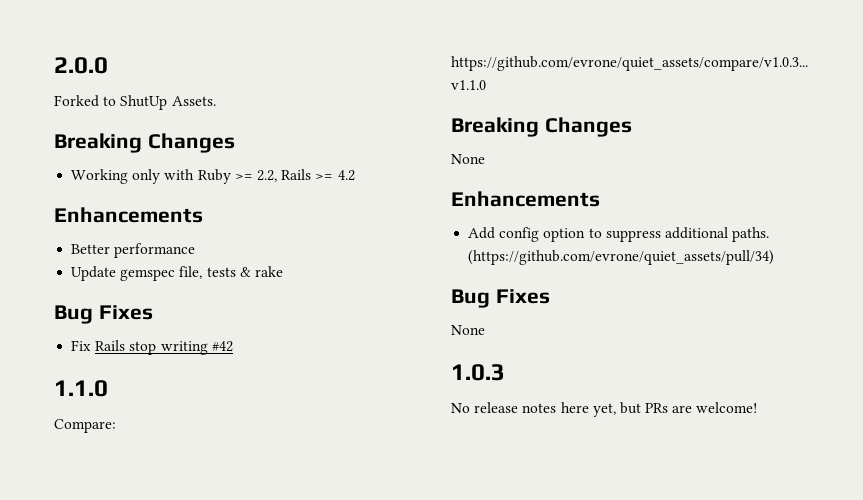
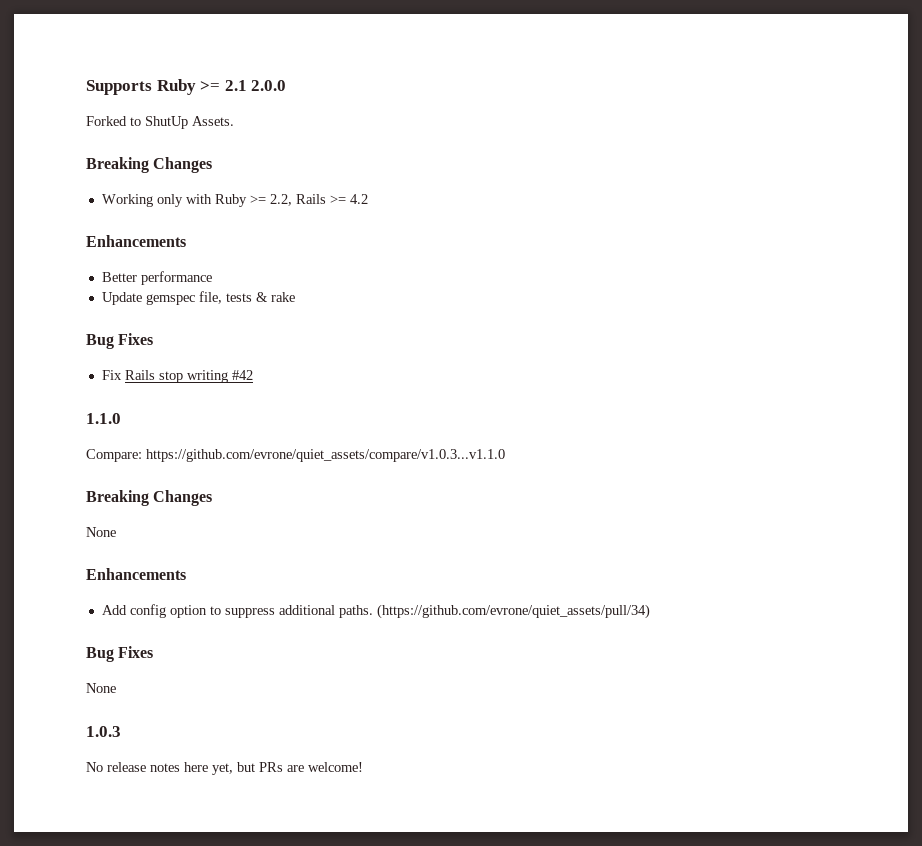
(54, 65) none -> [86,79,247,95] Supports Ruby >= 2.1

